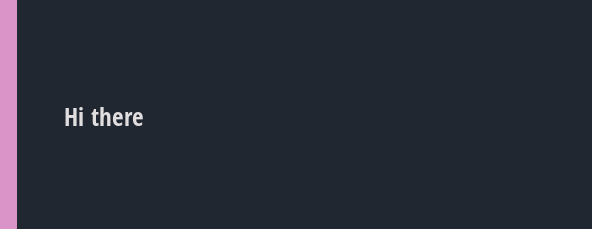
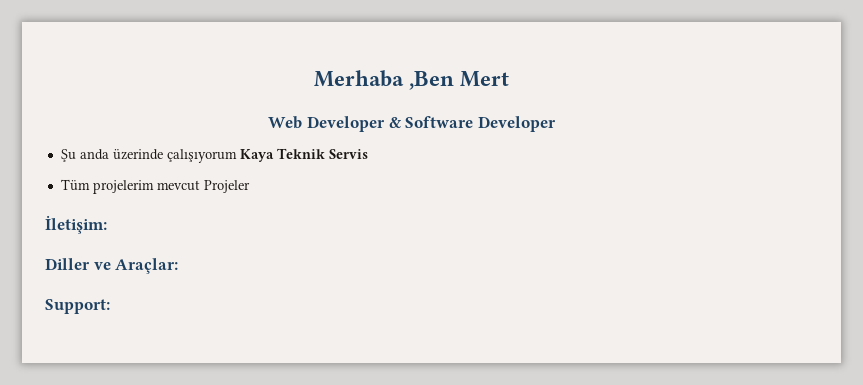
[64,107,144,126] Hi there -> [313,70,510,90] [268,116,556,132] [60,148,368,163] [60,179,250,194] [45,215,107,234] [45,258,179,274] [45,299,110,314] Merhaba ,Ben Mert // Web Developer & Software Developer // Şu anda üzerinde çalışıyorum Kaya Teknik Servis // Tüm projelerim mevcut Projeler // İletişim: // Diller ve Araçlar: // Support:

